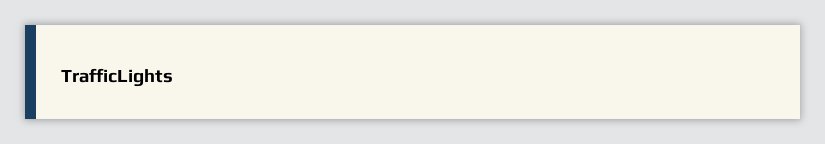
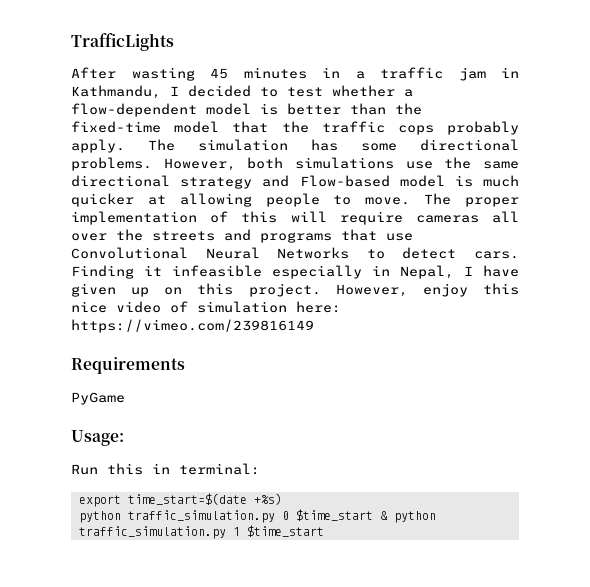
(173, 77) none -> [71,67,519,81] [71,85,413,99] [71,103,422,117] [71,121,519,135] [71,139,519,153] [71,157,519,171] [71,175,519,189] [71,193,519,207] [71,211,519,225] [71,229,413,243] [71,247,519,259] [71,265,519,279] [71,283,519,297] [71,301,341,313] [71,319,314,333] [71,357,185,374] [71,392,125,405] [71,430,124,446] [71,463,260,475] [78,493,282,507] [78,509,436,523] [78,525,324,539] // After wasting 45 minutes in a traffic jam in Kathmandu, I decided to test whether a flow-dependent model is better than the fixed-time model that the traffic cops probably apply. The simulation has some directional problems. However, both simulations use the same directional strategy and Flow-based model is much quicker at allowing people to move. The proper implementation of this will require cameras all over the streets and programs that use Convolutional Neural Networks to detect cars. Finding it infeasible especially in Nepal, I have given up on this project. However, enjoy this nice video of simulation here: https://vimeo.com/239816149 // Requirements // PyGame // Usage: // Run this in terminal: // export time_start=$(date +%s) // python traffic_simulation.py 0 $time_start & python traffic_simulation.py 1 $time_start

